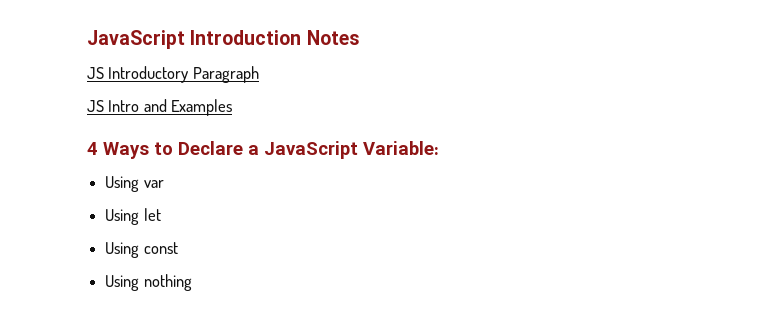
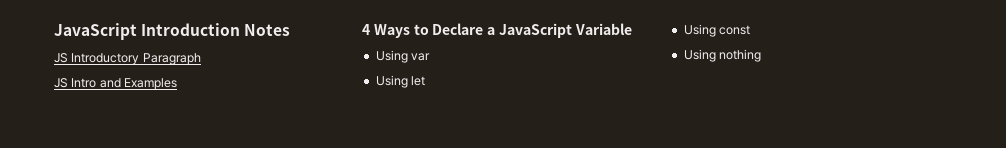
[363,141,439,155] Variable: -> [574,23,632,35] Variable

